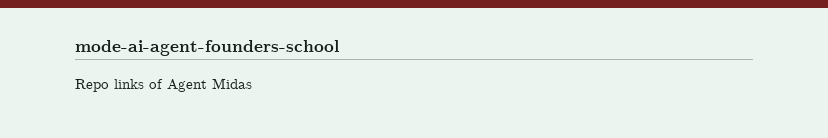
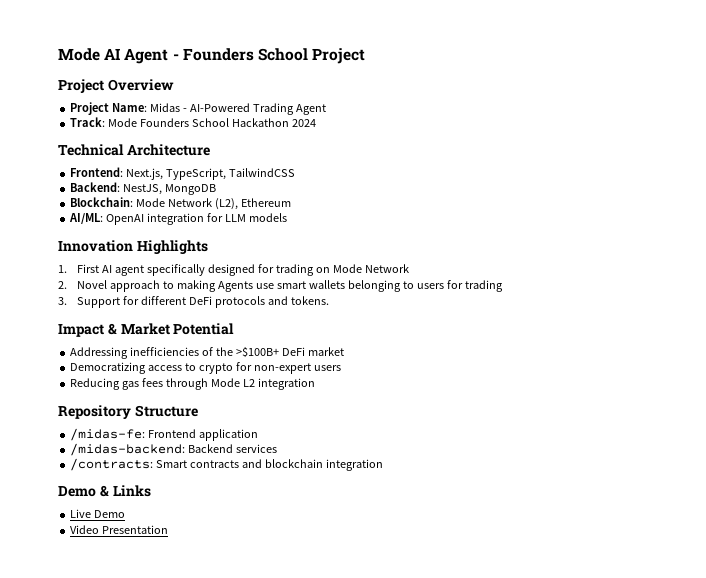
[75,40,339,56] [75,78,252,92] mode-ai-agent-founders-school // Repo links of Agent Midas -> [58,48,366,64] [58,79,174,93] [70,102,326,115] [70,117,316,127] [58,144,210,156] [70,167,296,180] [70,182,217,195] [70,197,291,210] [69,213,287,225] [58,240,208,254] [58,264,410,276] [58,280,504,292] [58,296,330,308] [58,323,235,337] [70,346,344,359] [70,362,341,374] [70,378,315,390] [58,405,198,419] [70,428,259,441] [70,443,278,456] [70,458,383,471] [58,485,151,497] [70,509,126,518] [70,525,169,534] Mode AI Agent - Founders School Project // Project Overview // Project Name: Midas - AI-Powered Trading Agent // Track: Mode Founders School Hackathon 2024 // Technical Architecture // Frontend: Next.js, TypeScript, TailwindCSS // Backend: NestJS, MongoDB // Blockchain: Mode Network (L2), Ethereum // AI/ML: OpenAI integration for LLM models // Innovation Highlights // 1. First AI agent specifically designed for trading on Mode Network // 2. Novel approach to making Agents use smart wallets belonging to users for trading // 3. Support for different DeFi protocols and tokens. // Impact & Market Potential // Addressing inefficiencies of the >$100B+ DeFi market // Democratizing access to crypto for non-expert users // Reducing gas fees through Mode L2 integration // Repository Structure // /midas-fe: Frontend application // /midas-backend: Backend services // /contracts: Smart contracts and blockchain integration // Demo & Links // Live Demo // Video Presentation

